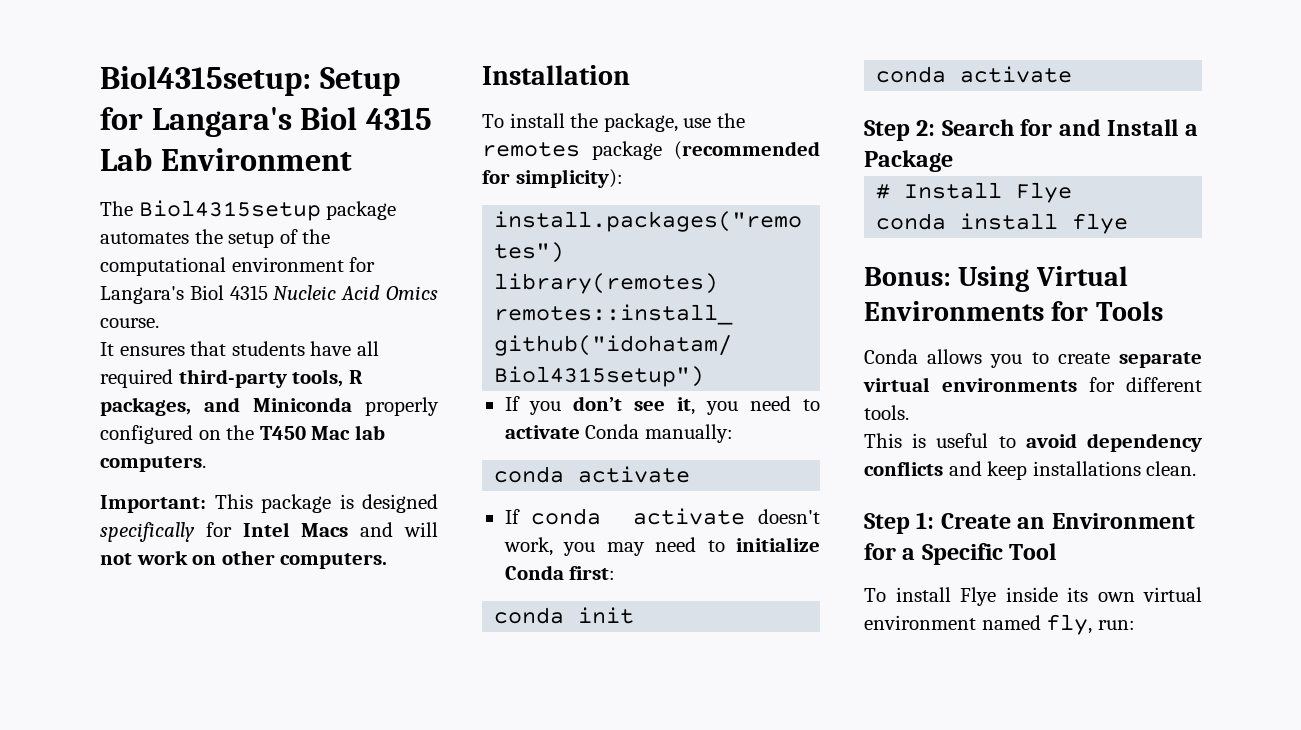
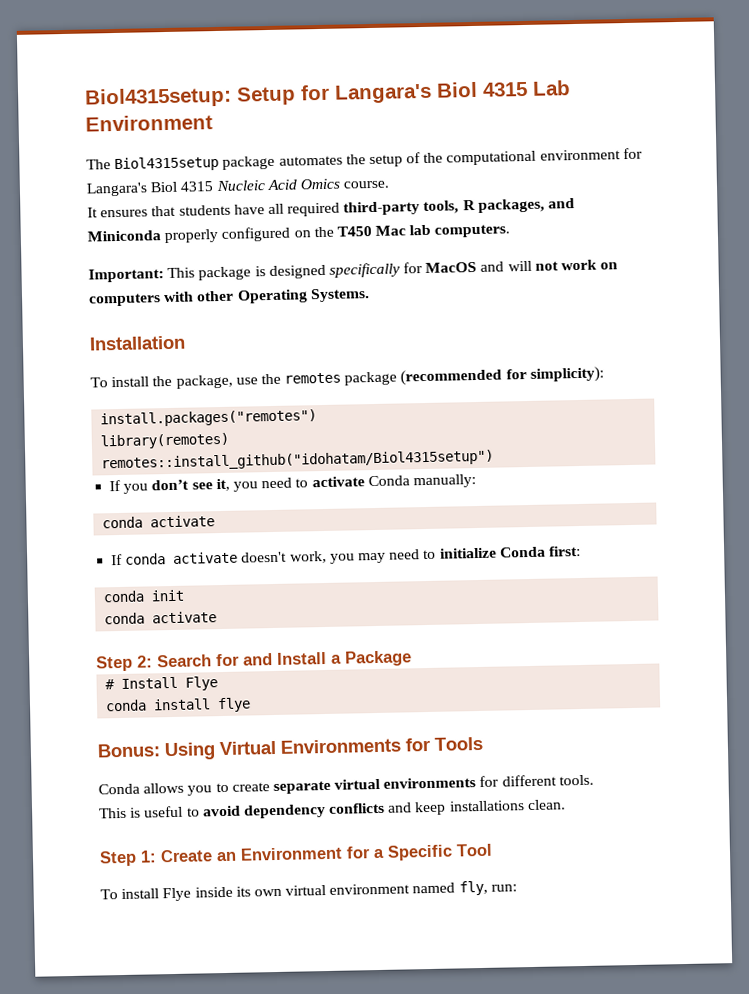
[242,522,349,537] Intel Macs -> [425,261,478,273] MacOS
[221,550,388,569] other computers. -> [88,288,370,307] computers with other Operating Systems.

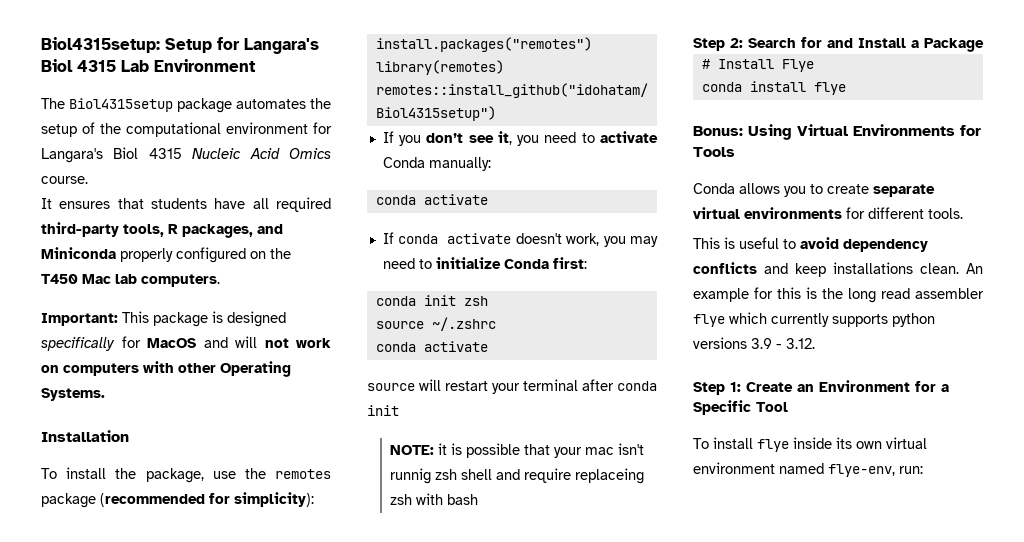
[104,611,218,625] // conda activate -> [463,296,488,306] [375,317,496,331] [375,341,488,352] [367,379,657,394] [367,405,399,416] [390,443,645,458] [390,468,645,484] [390,493,479,505] zsh // source ~/.zshrc // conda activate // source will restart your terminal after conda init // NOTE: it is possible that your mac isn't runnig zsh shell and require replaceing zsh with bash
(566, 805) none -> [966,263,983,274] [693,287,984,303] [693,312,935,327] [693,337,815,349] An example for this is the long read assembler flye which currently supports python versions 3.9 - 3.12.
[162,887,192,902] Flye -> [757,439,789,452] flye
[458,880,488,896] fly, -> [828,464,895,477] flye-env,

